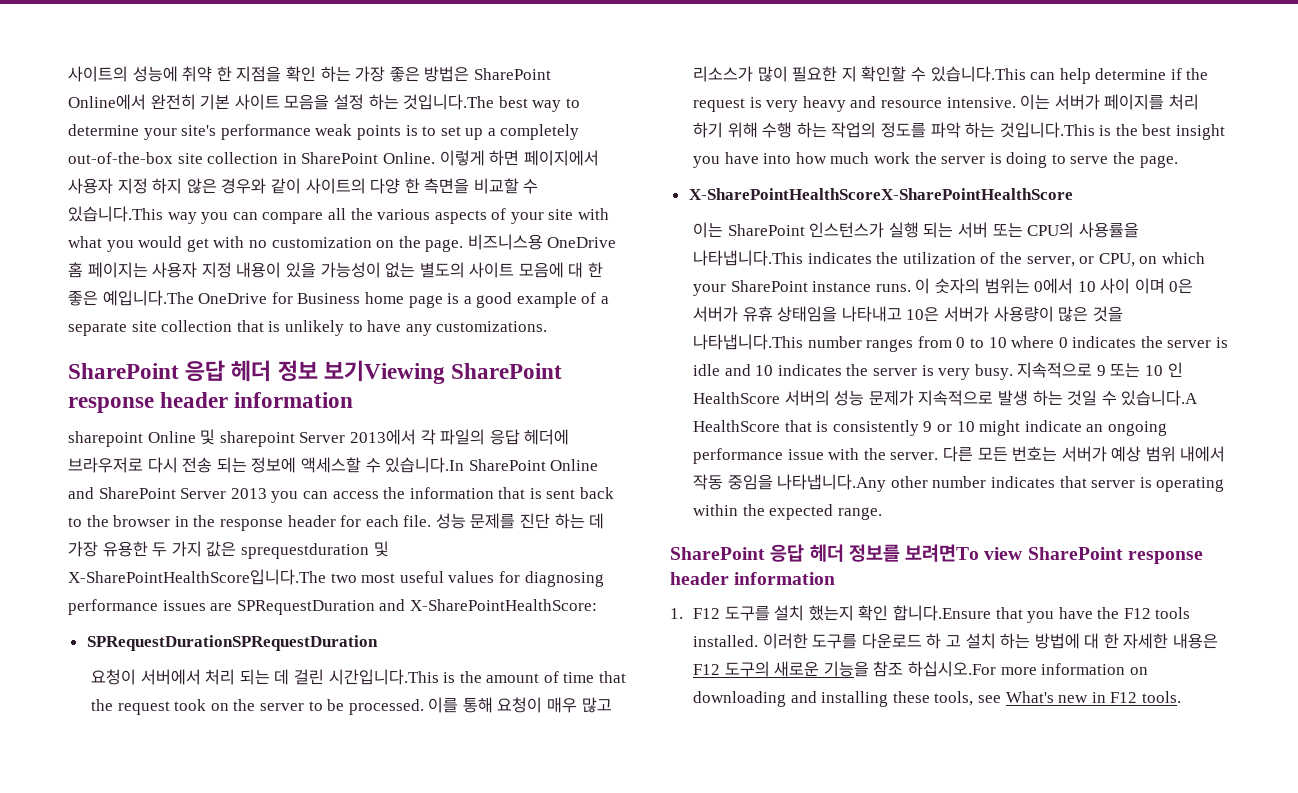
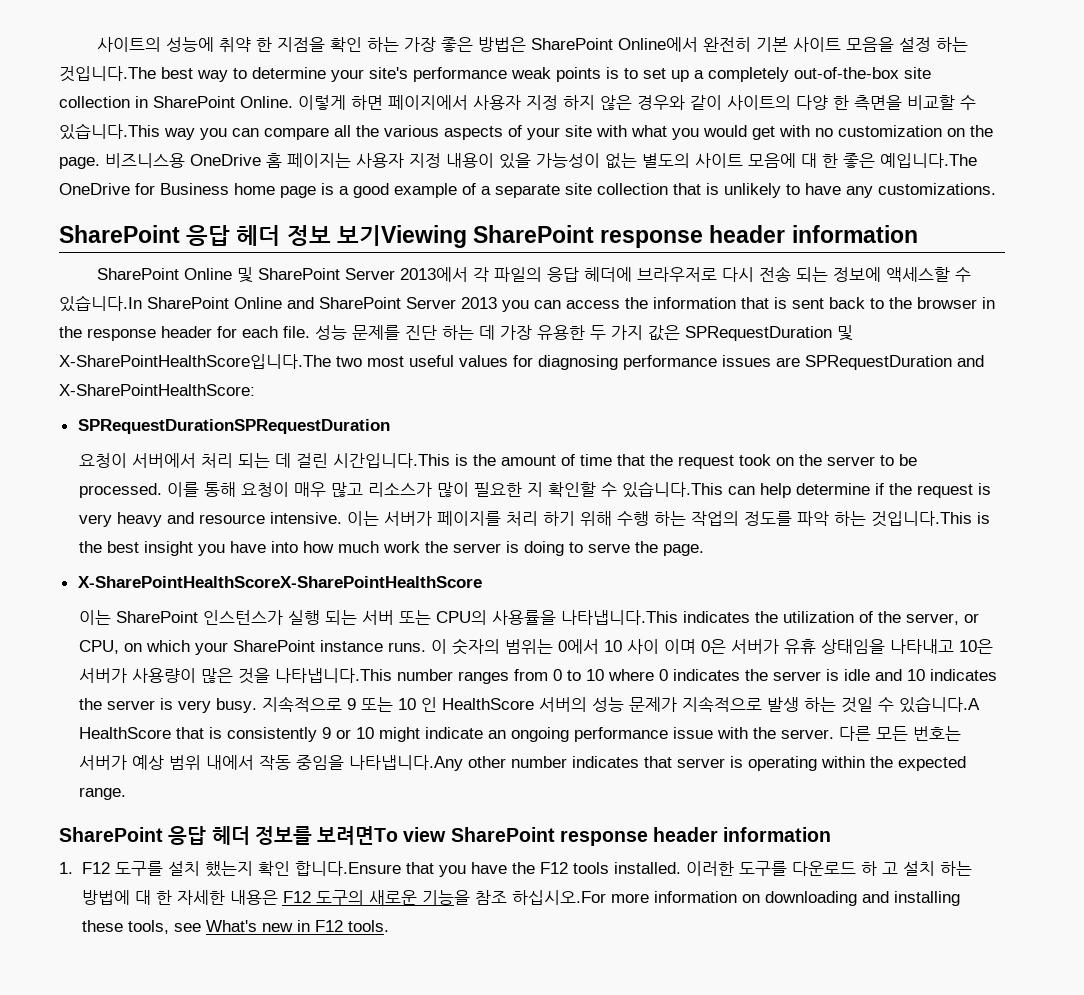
[68,431,143,447] sharepoint -> [97,268,180,280] SharePoint
[219,431,295,447] sharepoint -> [258,268,341,280] SharePoint
[240,543,369,559] sprequestduration -> [685,326,832,341] SPRequestDuration

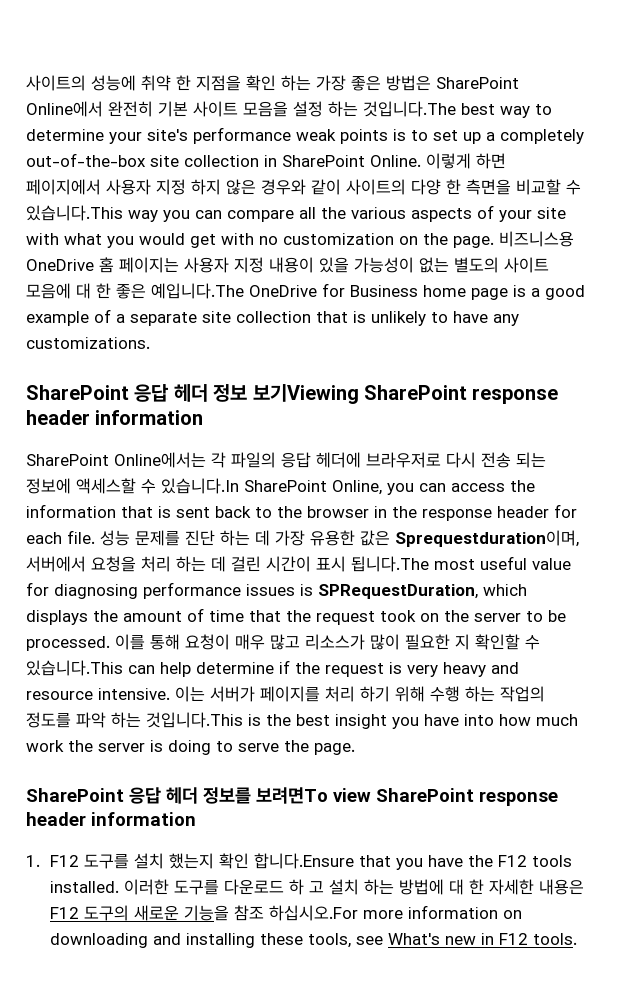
[184,267,469,283] Online 및 SharePoint Server 2013에서 -> [114,452,206,468] Online에서는
[234,297,497,309] Online and SharePoint Server 2013 -> [332,480,382,495] Online,
[590,325,853,341] [59,354,362,369] 두 가지 값은 SPRequestDuration 및 X-SharePointHealthScore입니다.The two -> [360,530,579,547] [26,556,429,572] 값은 Sprequestduration이며, 서버에서 요청을 처리 하는 데 걸린 시간이 표시 됩니다.The
[459,355,508,367] values -> [532,558,571,570] value
[776,355,984,370] [59,384,255,396] [77,419,390,434] [79,453,469,468] are SPRequestDuration and X-SharePointHealthScore: // SPRequestDurationSPRequestDuration // 요청이 서버에서 처리 되는 데 걸린 시간입니다.This is -> [300,584,527,599] [26,610,88,625] is SPRequestDuration, which displays
[77,576,482,588] [79,610,980,625] [79,638,994,655] [79,668,998,684] [79,696,981,713] [79,726,962,742] [79,755,967,771] [79,787,127,800] // X-SharePointHealthScoreX-SharePointHealthScore // 이는 SharePoint 인스턴스가 실행 되는 서버 또는 CPU의 사용률을 나타냅니다.This indicates the utilization of the server, or CPU, on which your SharePoint instance runs. 이 숫자의 범위는 0에서 10 사이 이며 0은 서버가 유휴 상태임을 나타내고 10은 서버가 사용량이 많은 것을 나타냅니다.This number ranges from 0 to 10 where 0 indicates the server is idle and 10 indicates the server is very busy. 지속적으로 9 또는 10 인 HealthScore 서버의 성능 문제가 지속적으로 발생 하는 것일 수 있습니다.A HealthScore that is consistently 9 or 10 might indicate an ongoing performance issue with the server. 다른 모든 번호는 서버가 예상 범위 내에서 작동 중임을 나타냅니다.Any other number indicates that server is operating within the expected range. -> (355, 749) none

